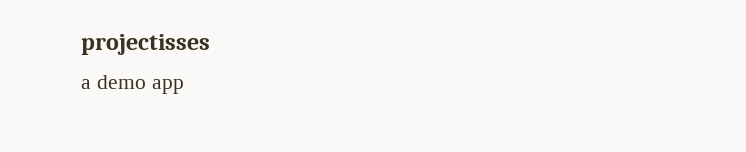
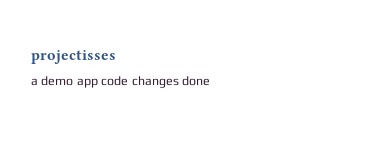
(184, 86) none -> [101,76,210,88] code changes done

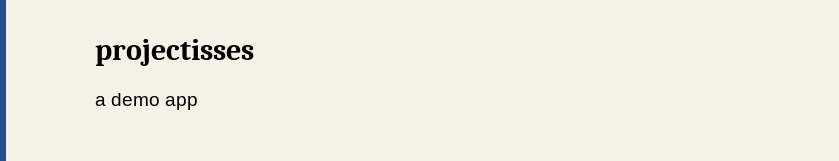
[101,76,210,88] code changes done -> (199, 103) none

